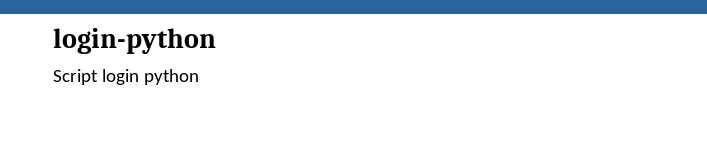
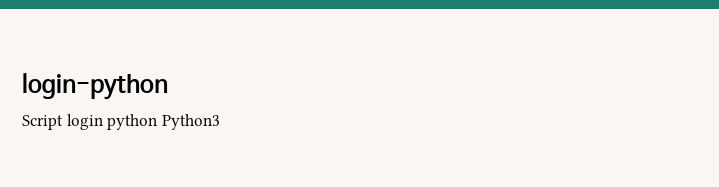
(199, 77) none -> [161,114,220,130] Python3

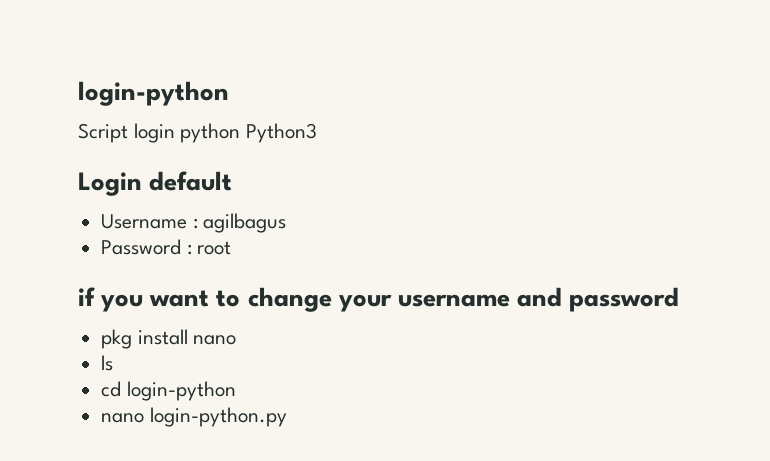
(220, 122) none -> [78,171,233,196] [101,213,287,233] [101,239,232,255] [78,287,680,312] [101,329,237,349] [101,355,114,371] [101,381,236,401] [101,407,287,427] // Login default // Username : agilbagus // Password : root // if you want to change your username and password // pkg install nano // ls // cd login-python // nano login-python.py

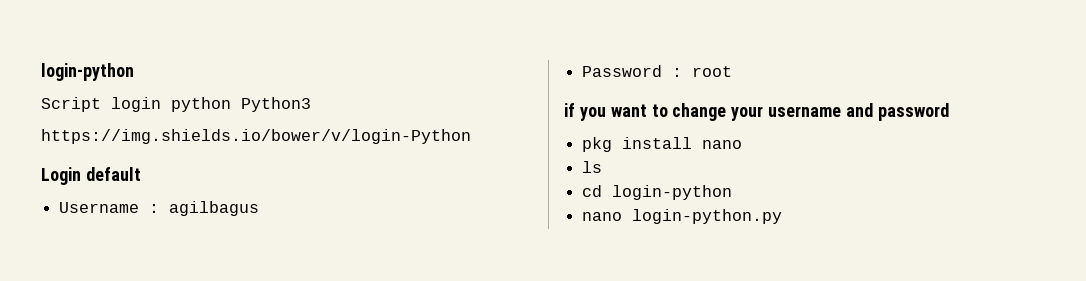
(318, 133) none -> [41,129,471,144] // https://img.shields.io/bower/v/login-Python

